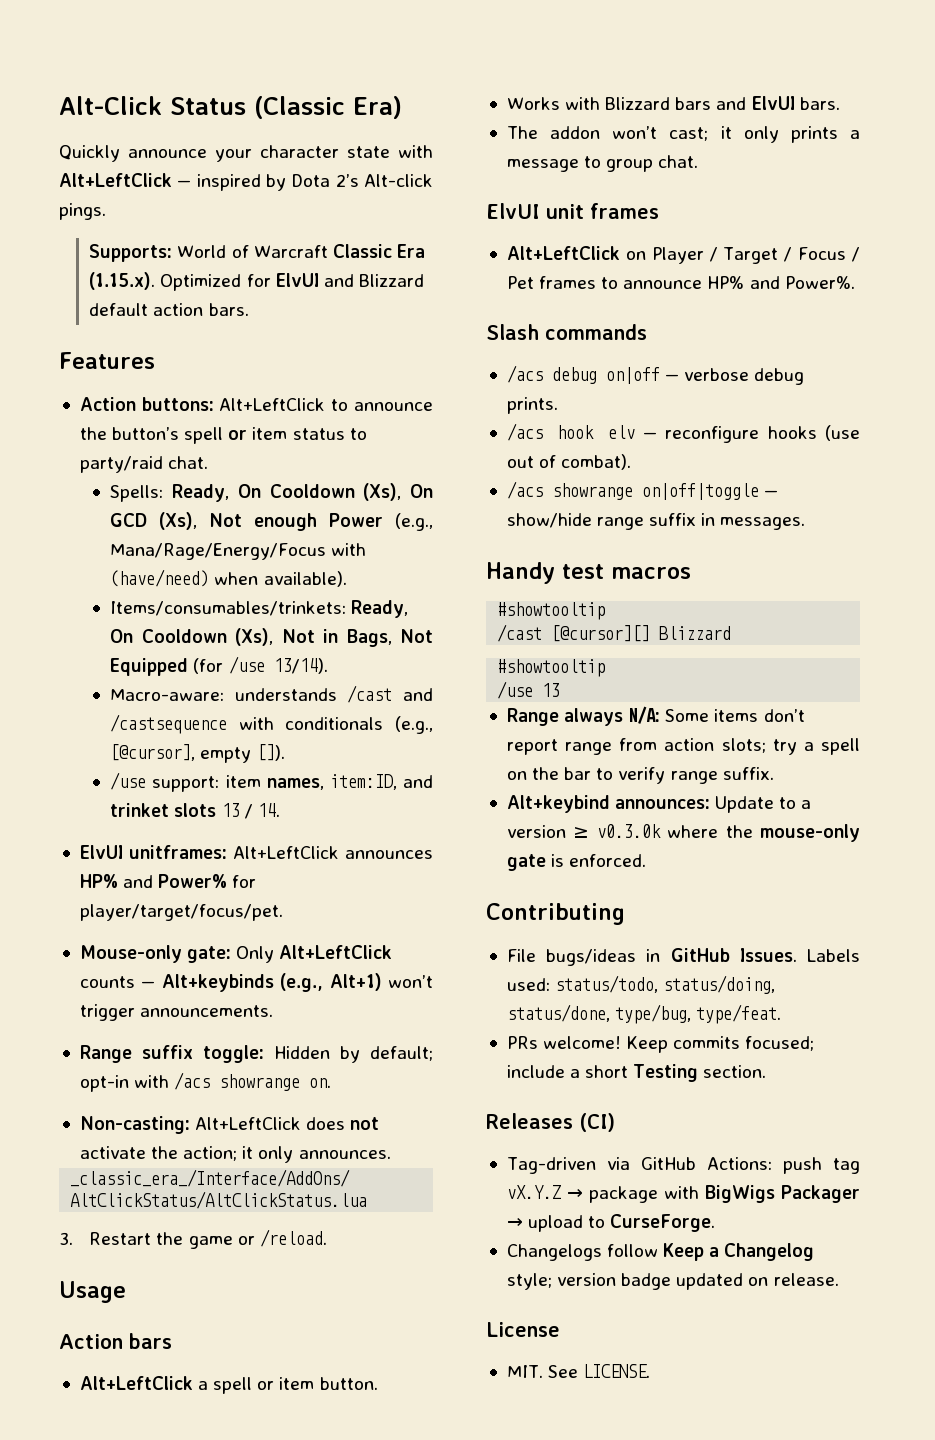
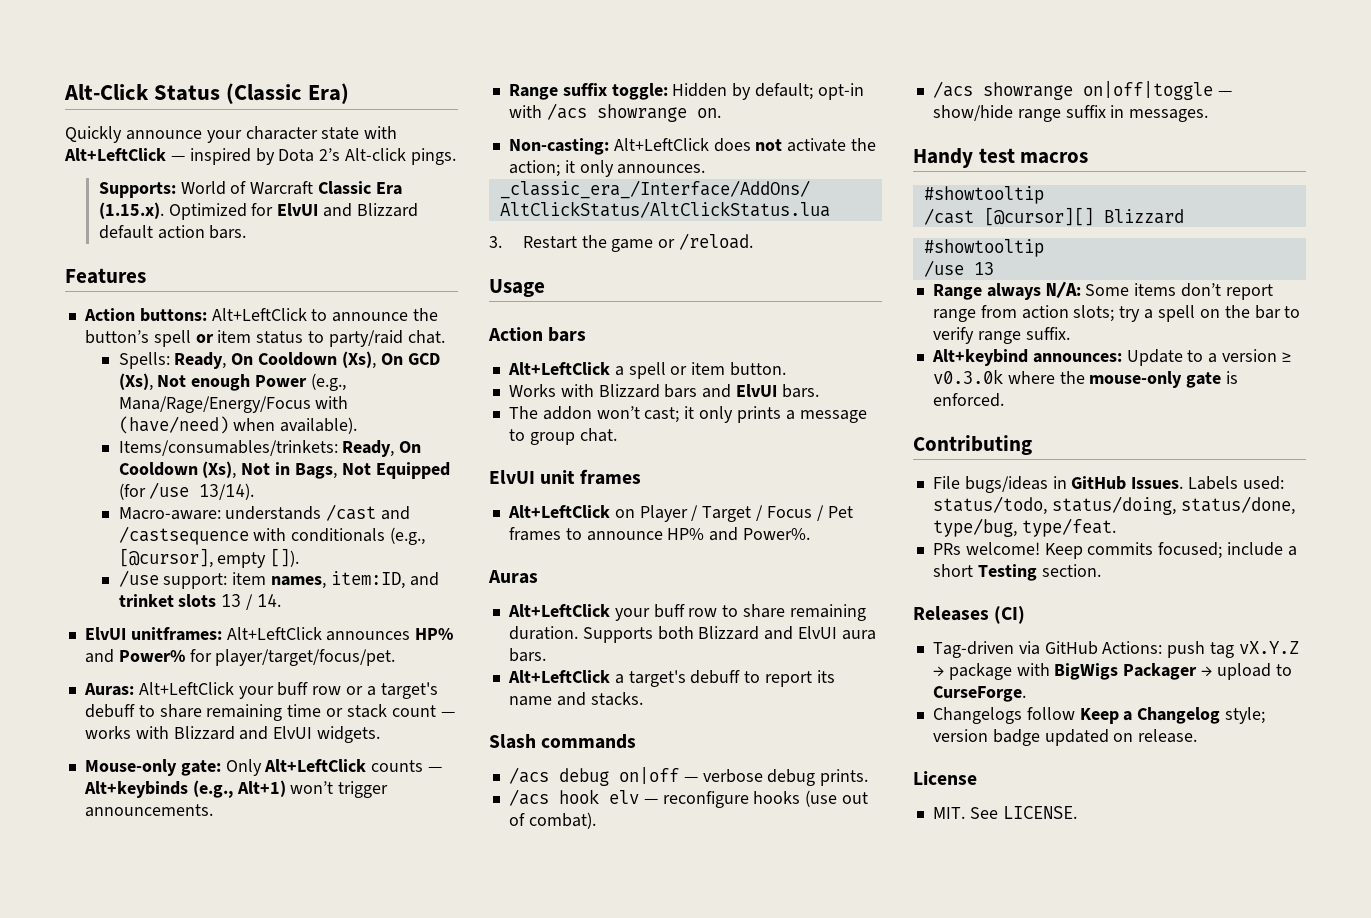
(283, 912) none -> [83,682,438,699] [84,704,455,721] [84,726,381,743] // Auras: Alt+LeftClick your buff row or a target's debuff to share remaining time or stack count — works with Blizzard and ElvUI widgets.
(855, 282) none -> [488,570,538,584] [507,604,866,621] [508,626,876,643] [508,648,546,662] [507,670,835,687] [508,692,643,706] // Auras // Alt+LeftClick your buff row to share remaining duration. Supports both Blizzard and ElvUI aura bars. // Alt+LeftClick a target's debuff to report its name and stacks.

